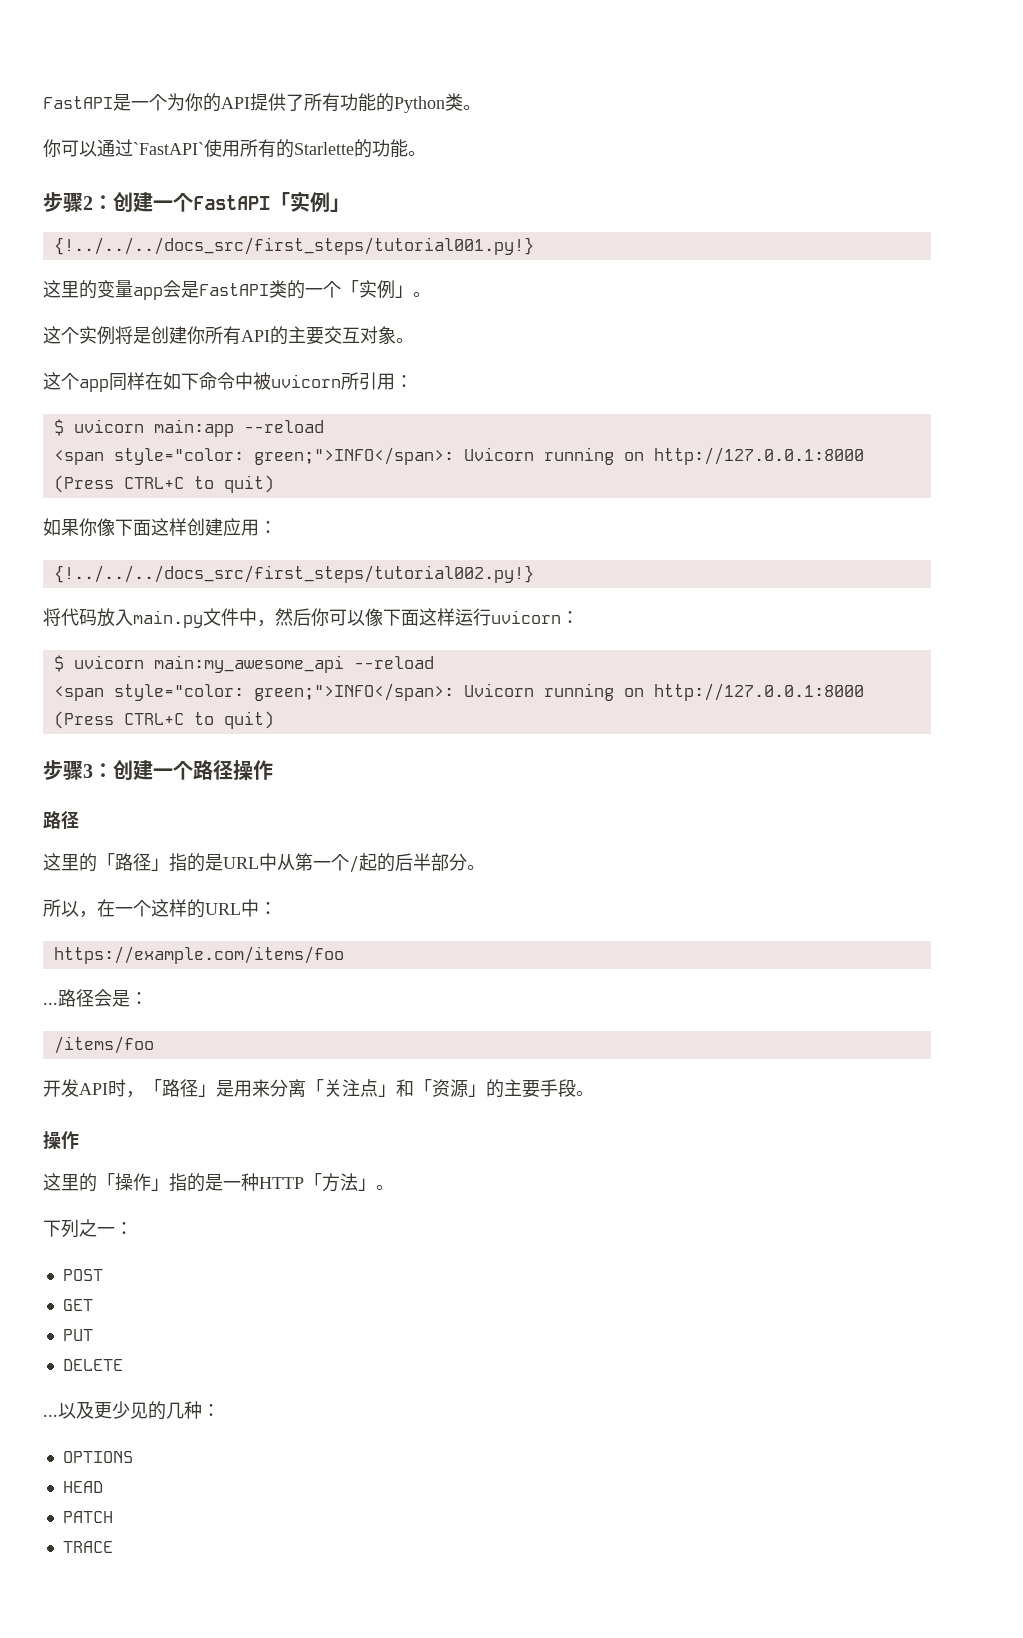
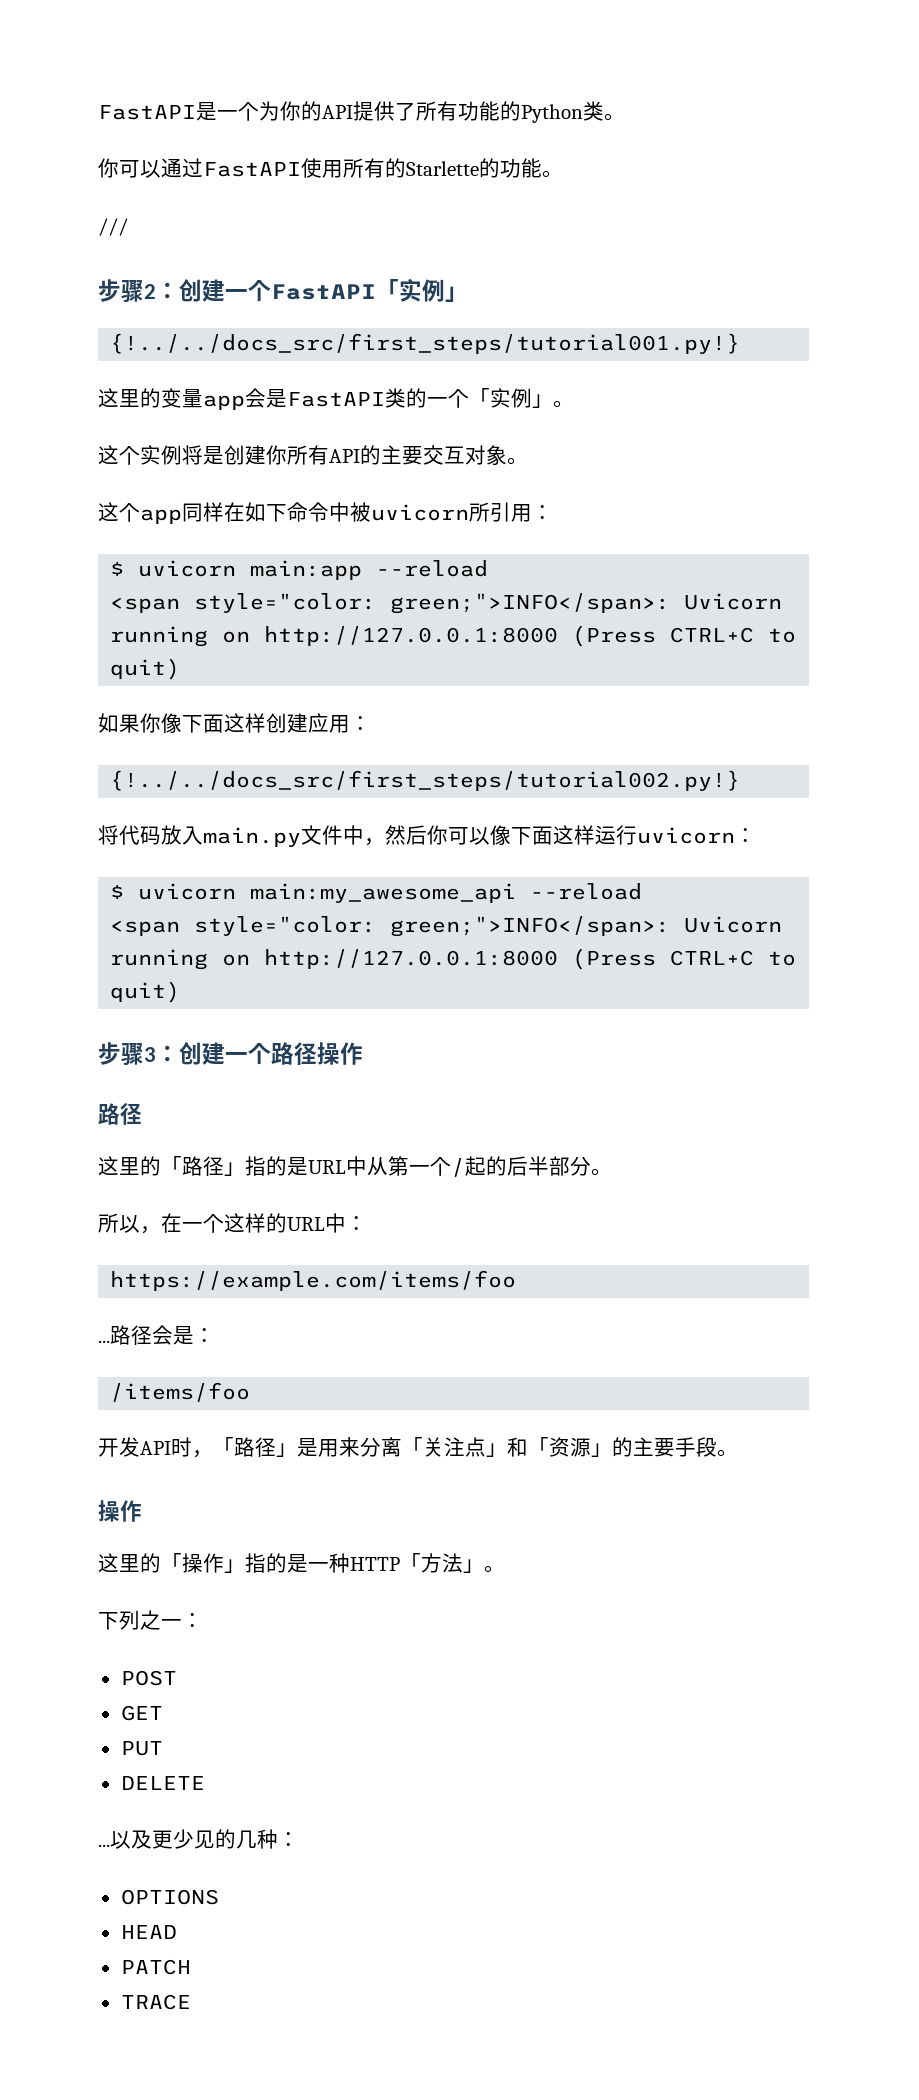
[133,142,204,155] `FastAPI` -> [203,162,301,177] FastAPI
(426, 153) none -> [98,218,128,236] // ///
[53,237,534,255] {!../../../docs_src/first_steps/tutorial001.py!} -> [110,333,741,354] {!../../docs_src/first_steps/tutorial001.py!}
[53,565,534,583] {!../../../docs_src/first_steps/tutorial002.py!} -> [110,770,741,791] {!../../docs_src/first_steps/tutorial002.py!}

